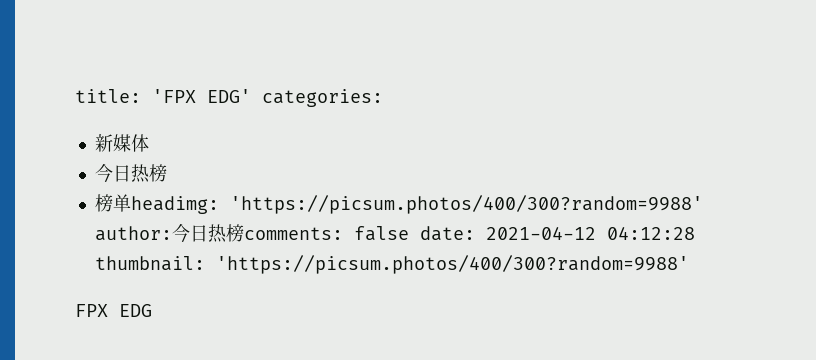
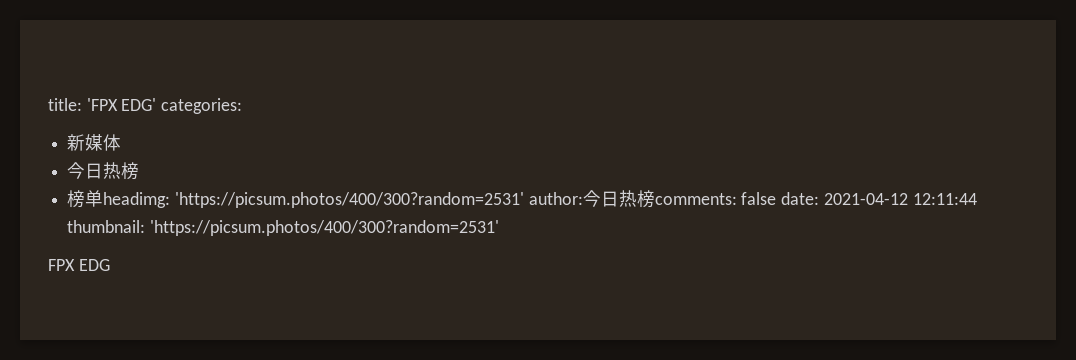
[229,195,703,214] 'https://picsum.photos/400/300?random=9988' -> [174,192,524,208] 'https://picsum.photos/400/300?random=2531'
[606,227,695,240] [94,255,689,274] 04:12:28 thumbnail: 'https://picsum.photos/400/300?random=9988' -> [912,193,977,205] [67,220,499,236] 12:11:44 thumbnail: 'https://picsum.photos/400/300?random=2531'

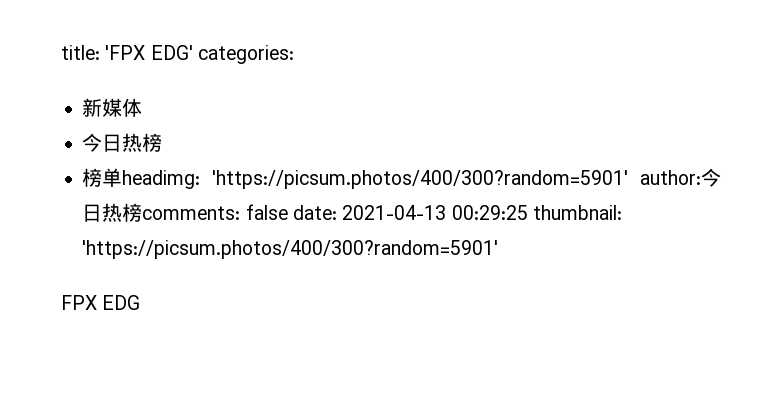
[174,192,524,208] 'https://picsum.photos/400/300?random=2531' -> [212,170,629,189] 'https://picsum.photos/400/300?random=5901'
[823,193,977,205] [67,220,499,236] 2021-04-12 12:11:44 thumbnail: 'https://picsum.photos/400/300?random=2531' -> [342,205,622,220] [82,240,499,259] 2021-04-13 00:29:25 thumbnail: 'https://picsum.photos/400/300?random=5901'

